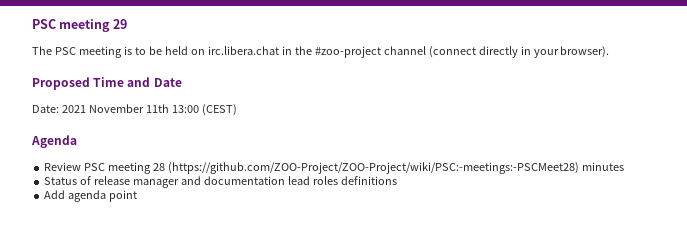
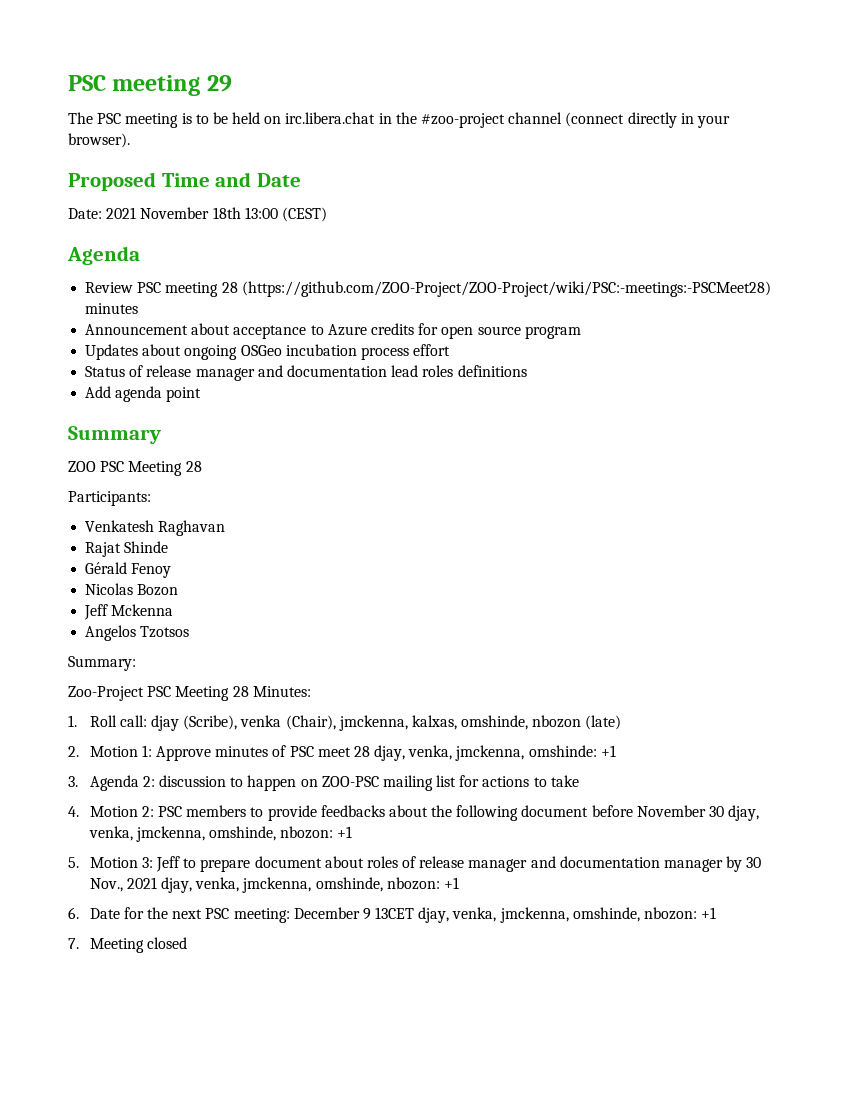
[145,104,169,113] 11th -> [212,207,241,219] 18th
(624, 166) none -> [85,323,581,339] [85,344,451,360] // Announcement about acceptance to Azure credits for open source program // Updates about ongoing OSGeo incubation process effort
(138, 196) none -> [68,426,161,444] [68,461,202,476] [68,491,151,506] [85,520,226,536] [85,541,169,557] [85,562,172,578] [85,583,179,596] [84,604,174,620] [85,625,190,641] [68,656,136,671] [68,686,311,701] [68,715,622,731] [68,745,616,761] [68,775,579,791] [68,805,760,821] [88,826,353,842] [68,856,762,872] [89,877,459,893] [68,907,717,923] [68,937,187,953] // Summary // ZOO PSC Meeting 28 // Participants: // Venkatesh Raghavan // Rajat Shinde // Gérald Fenoy // Nicolas Bozon // Jeff Mckenna // Angelos Tzotsos // Summary: // Zoo-Project PSC Meeting 28 Minutes: // 1. Roll call: djay (Scribe), venka (Chair), jmckenna, kalxas, omshinde, nbozon (late) // 2. Motion 1: Approve minutes of PSC meet 28 djay, venka, jmckenna, omshinde: +1 // 3. Agenda 2: discussion to happen on ZOO-PSC mailing list for actions to take // 4. Motion 2: PSC members to provide feedbacks about the following document before November 30 djay, venka, jmckenna, omshinde, nbozon: +1 // 5. Motion 3: Jeff to prepare document about roles of release manager and documentation manager by 30 Nov., 2021 djay, venka, jmckenna, omshinde, nbozon: +1 // 6. Date for the next PSC meeting: December 9 13CET djay, venka, jmckenna, omshinde, nbozon: +1 // 7. Meeting closed

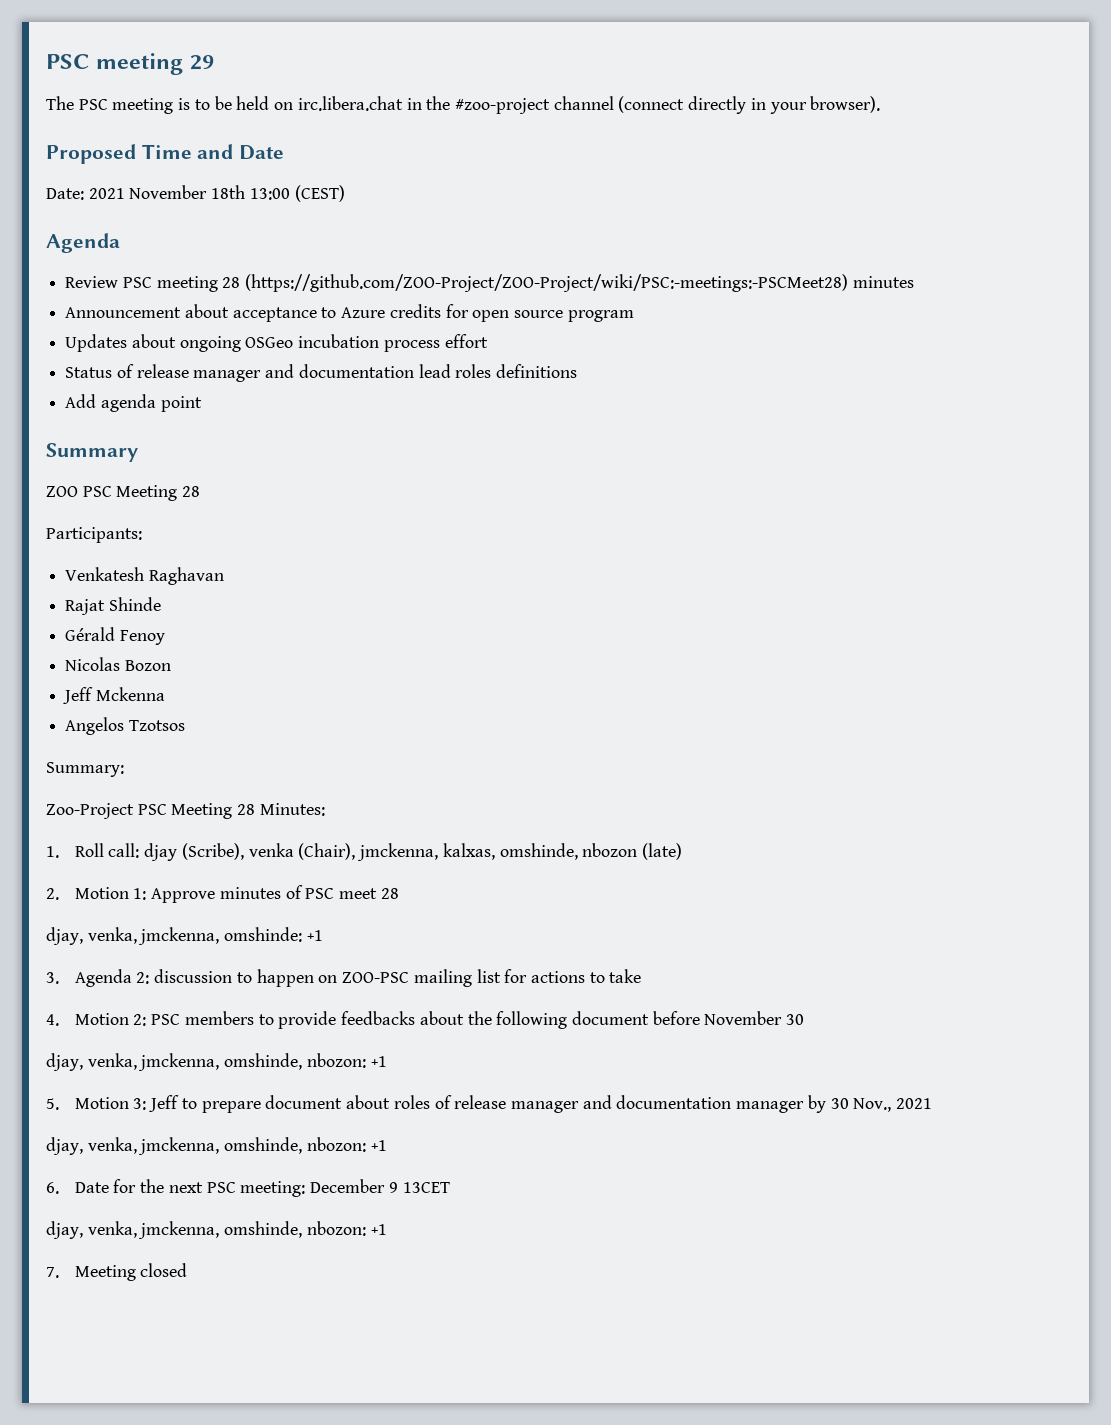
(370, 751) none -> (399, 893) //
(725, 811) none -> (805, 1019) //
(157, 883) none -> (933, 1103) //
(415, 913) none -> (450, 1187) //

